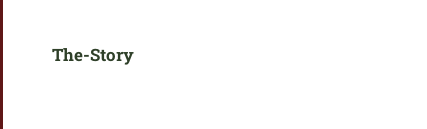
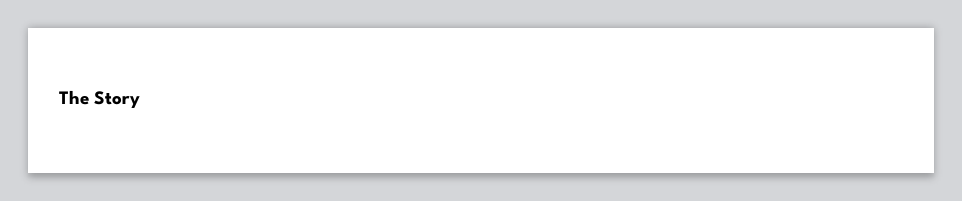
[52,48,134,65] The-Story -> [59,90,141,108] The Story

